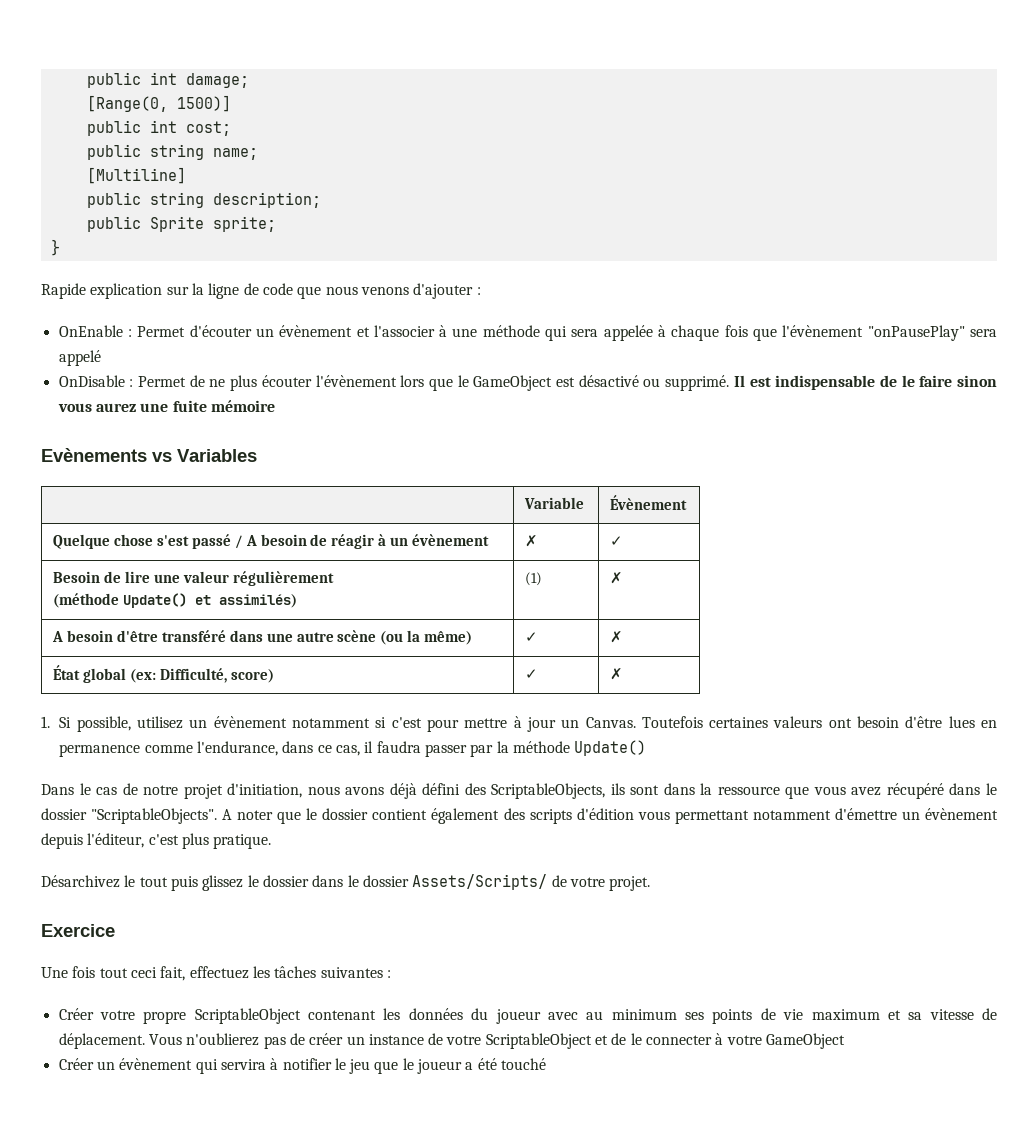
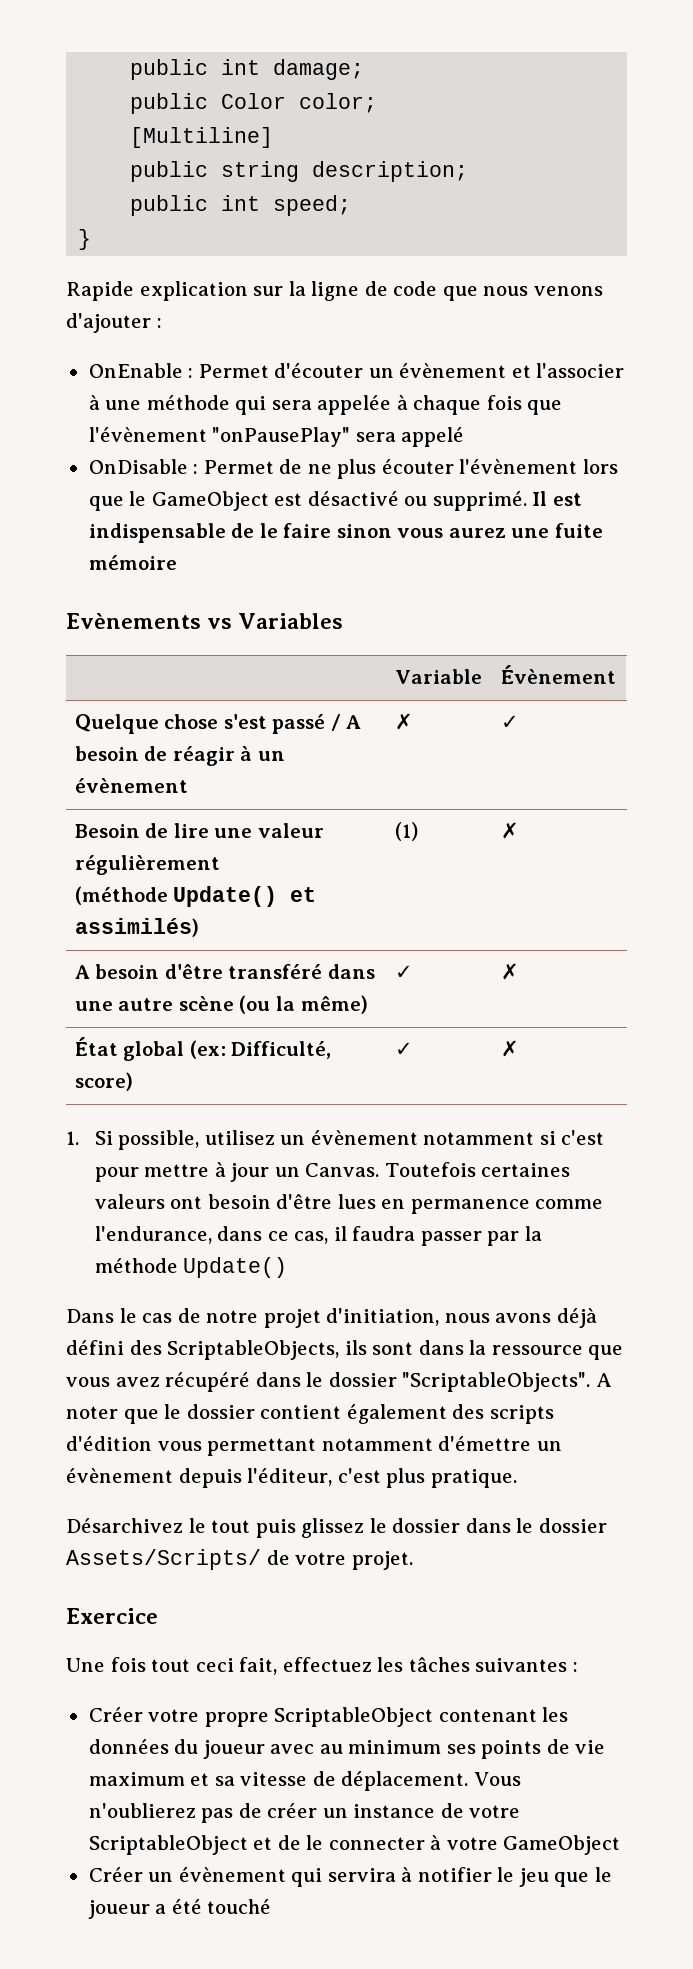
[86,95,231,112] [86,120,231,136] [86,144,258,160] // [Range(0, 1500)] // public int cost; // public string name; -> [130,93,378,114] // public Color color;
[149,216,276,232] Sprite sprite; -> [221,195,352,216] int speed;

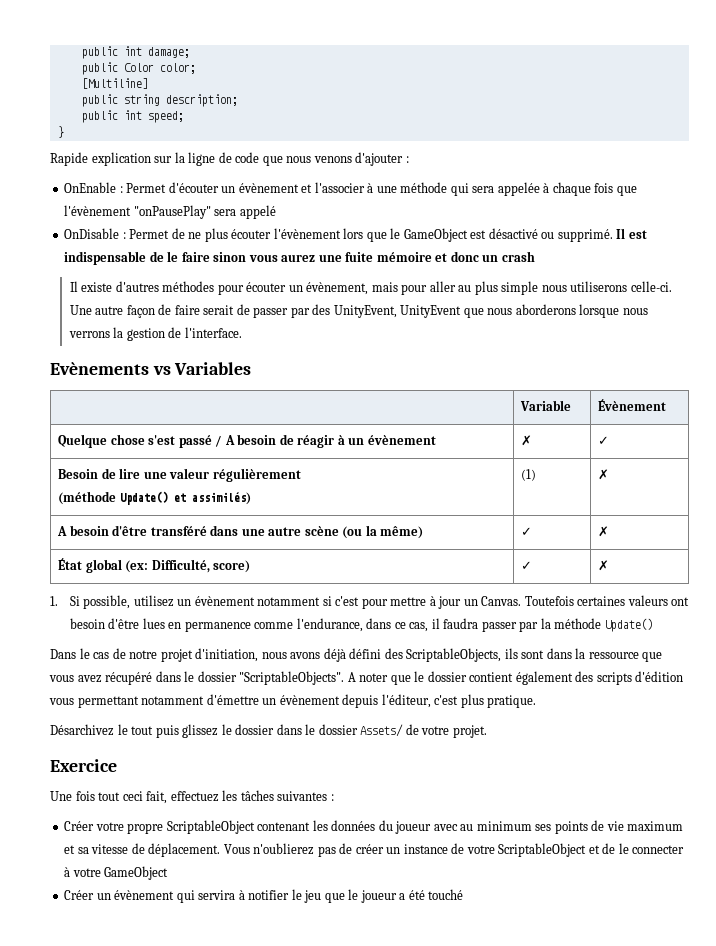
(177, 562) none -> [435,251,535,262] [69,281,672,295] [69,304,648,318] [68,327,242,341] et donc un crash // Il existe d'autres méthodes pour écouter un évènement, mais pour aller au plus simple nous utiliserons celle-ci. Une autre façon de faire serait de passer par des UnityEvent, UnityEvent que nous aborderons lorsque nous verrons la gestion de l'interface.
[66,1549,261,1570] Assets/Scripts/ -> [360,724,404,737] Assets/

